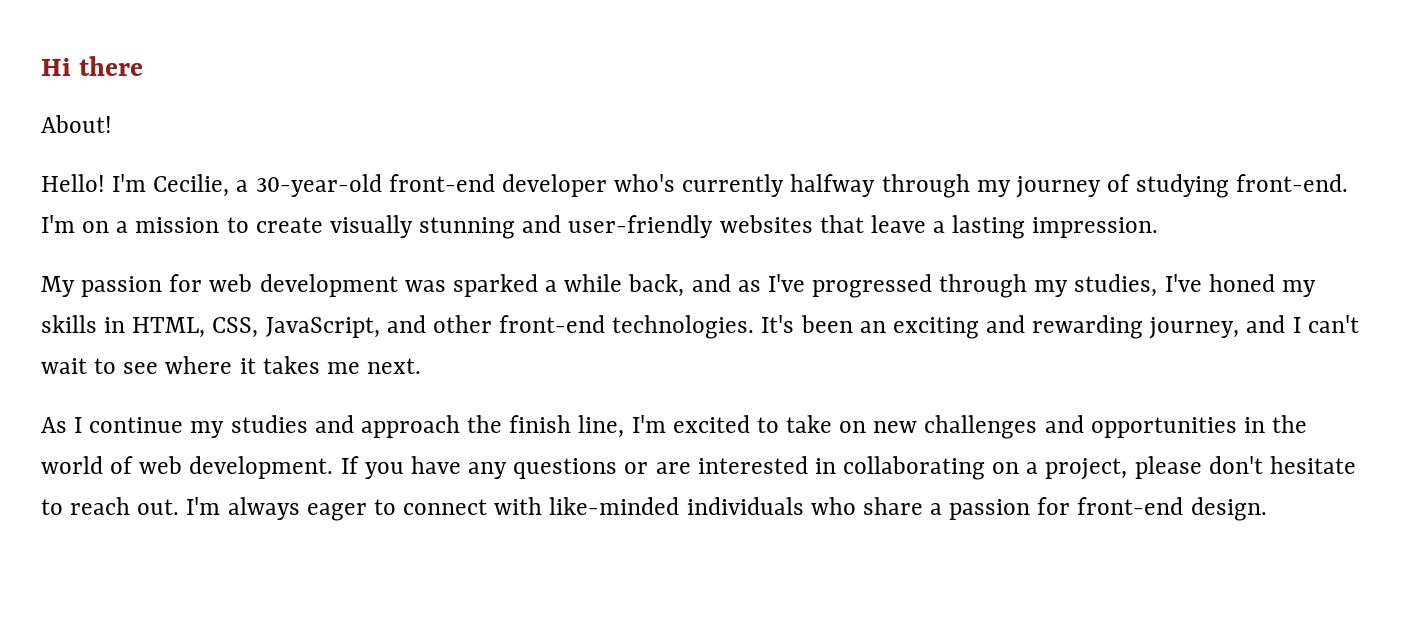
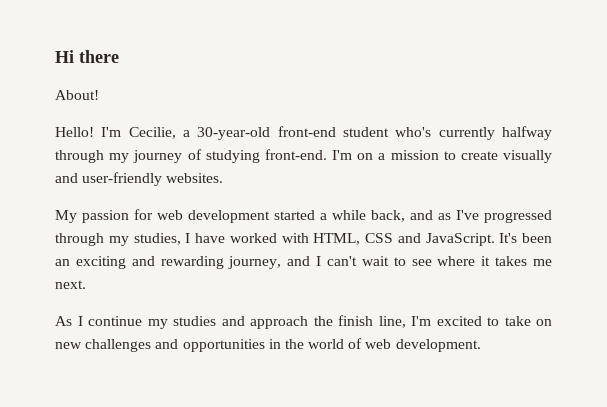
[501,174,607,197] developer -> [343,127,389,137] student
[419,217,516,239] stunning -> (553, 156) none
[719,215,1159,239] websites that leave a lasting impression. -> [166,173,224,183] websites.
[404,274,538,297] was sparked -> [274,210,315,220] started
[1164,274,1316,297] [41,315,755,339] I've honed my skills in HTML, CSS, JavaScript, and other front-end technologies. -> [185,233,495,246] I have worked with HTML, CSS and JavaScript.
[340,456,1356,480] [41,497,1267,521] If you have any questions or are interested in collaborating on a project, please don't hesitate to reach out. I'm always eager to connect with like-minded individuals who share a passion for front-end design. -> (481, 345) none

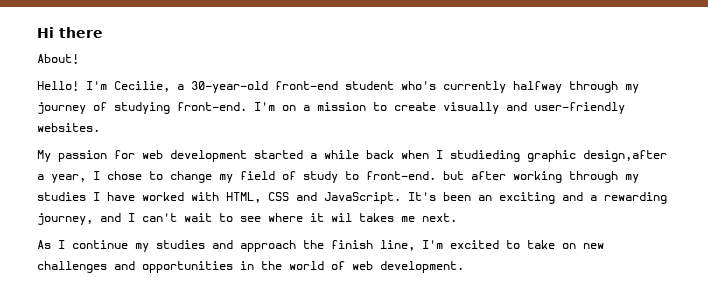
[371,210,552,223] [55,233,181,246] back, and as I've progressed through my studies, -> [366,150,667,162] [37,171,639,183] [37,192,86,201] back when I studieding graphic design,after a year, I chose to change my field of study to front-end. but after working through my studies
(155, 261) none -> [590,195,597,201] a
(491, 261) none -> [331,213,352,222] wil

